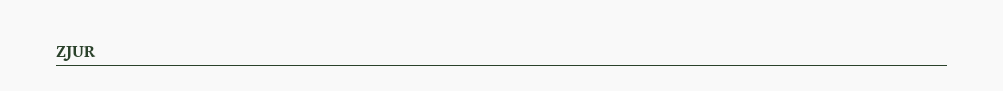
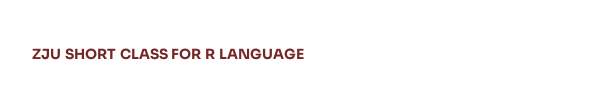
[56,46,96,61] ZJUR -> [32,48,304,60] ZJU SHORT CLASS FOR R LANGUAGE

